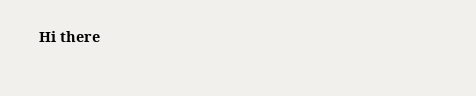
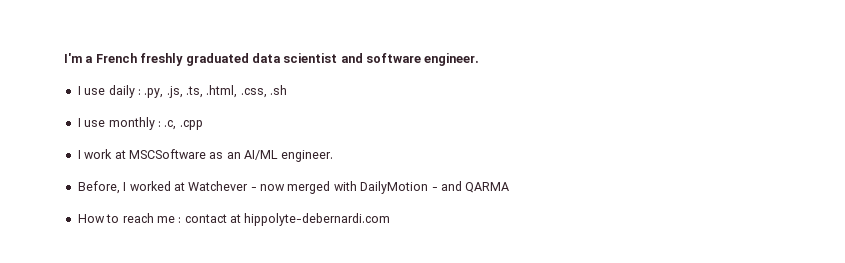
[39,31,100,42] Hi there -> [64,53,480,66] [77,85,288,98] [77,117,203,130] [77,149,334,162] [77,181,510,194] [77,213,391,226] I'm a French freshly graduated data scientist and software engineer. // I use daily : .py, .js, .ts, .html, .css, .sh // I use monthly : .c, .cpp // I work at MSCSoftware as an AI/ML engineer. // Before, I worked at Watchever - now merged with DailyMotion - and QARMA // How to reach me : contact at hippolyte-debernardi.com

